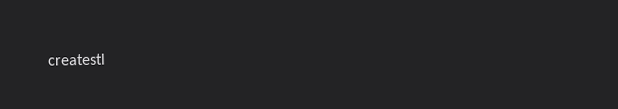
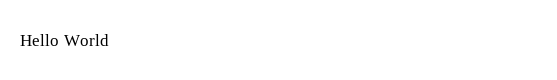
[47,53,106,66] createstl -> [20,34,109,46] Hello World

